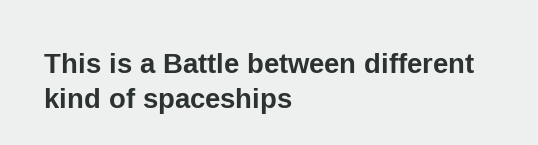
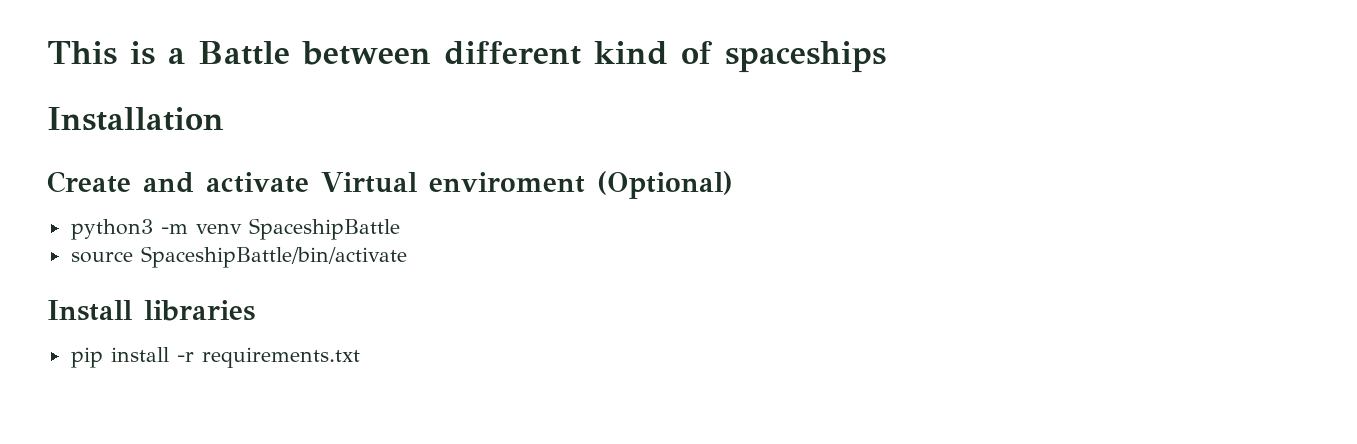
(292, 101) none -> [47,107,224,131] [47,171,733,199] [70,218,400,240] [70,246,407,268] [47,300,255,321] [70,347,360,368] // Installation // Create and activate Virtual enviroment (Optional) // python3 -m venv SpaceshipBattle // source SpaceshipBattle/bin/activate // Install libraries // pip install -r requirements.txt

